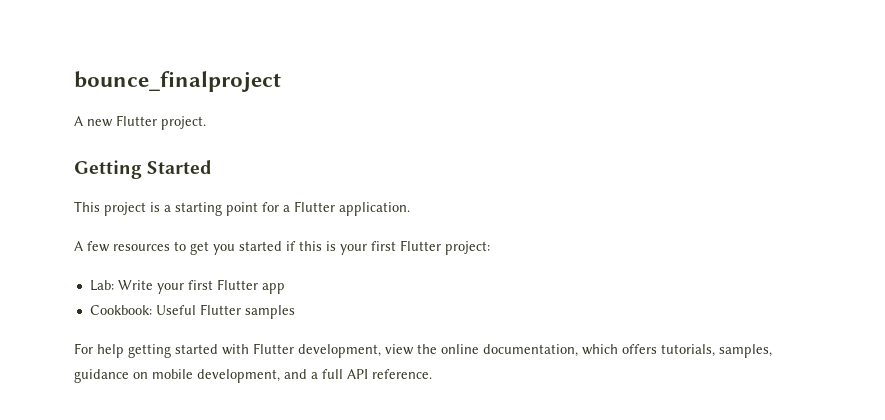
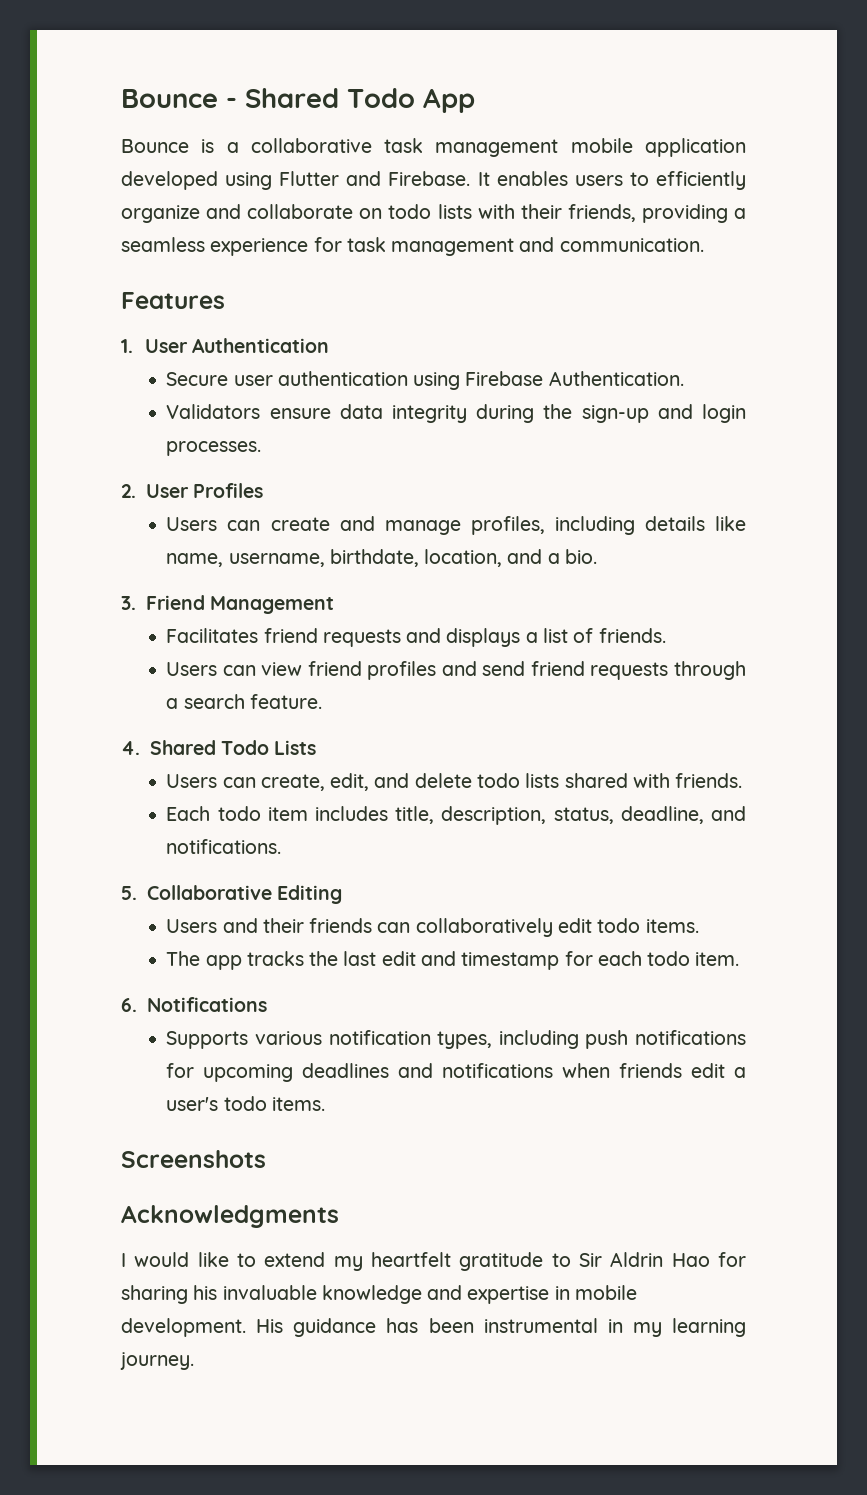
[74,71,281,92] [74,115,206,130] [74,160,213,179] [74,201,410,216] [74,240,490,255] [89,279,285,294] [89,304,295,319] [74,343,772,358] [74,369,432,383] bounce_finalproject // A new Flutter project. // Getting Started // This project is a starting point for a Flutter application. // A few resources to get you started if this is your first Flutter project: // Lab: Write your first Flutter app // Cookbook: Useful Flutter samples // For help getting started with Flutter development, view the online documentation, which offers tutorials, samples, guidance on mobile development, and a full API reference. -> [121,88,475,113] [121,138,746,157] [121,171,746,190] [121,204,747,223] [121,237,704,256] [121,292,225,309] [121,338,330,353] [166,371,684,390] [166,404,747,423] [166,441,262,456] [121,483,264,498] [166,516,747,535] [166,549,597,567] [121,595,335,614] [166,628,666,647] [166,661,746,680] [166,694,322,709] [121,740,317,755] [166,773,743,791] [166,806,747,825] [166,839,282,854] [121,885,343,904] [166,918,699,937] [166,951,740,970] [121,997,267,1012] [166,1030,746,1049] [166,1063,747,1082] [166,1096,325,1111] [121,1150,266,1168] [121,1205,339,1228] [121,1252,746,1271] [121,1285,637,1304] [121,1318,746,1337] [120,1352,194,1370] Bounce - Shared Todo App // Bounce is a collaborative task management mobile application developed using Flutter and Firebase. It enables users to efficiently organize and collaborate on todo lists with their friends, providing a seamless experience for task management and communication. // Features // 1. User Authentication // Secure user authentication using Firebase Authentication. // Validators ensure data integrity during the sign-up and login processes. // 2. User Profiles // Users can create and manage profiles, including details like name, username, birthdate, location, and a bio. // 3. Friend Management // Facilitates friend requests and displays a list of friends. // Users can view friend profiles and send friend requests through a search feature. // 4. Shared Todo Lists // Users can create, edit, and delete todo lists shared with friends. // Each todo item includes title, description, status, deadline, and notifications. // 5. Collaborative Editing // Users and their friends can collaboratively edit todo items. // The app tracks the last edit and timestamp for each todo item. // 6. Notifications // Supports various notification types, including push notifications for upcoming deadlines and notifications when friends edit a user's todo items. // Screenshots // Acknowledgments // I would like to extend my heartfelt gratitude to Sir Aldrin Hao for sharing his invaluable knowledge and expertise in mobile development. His guidance has been instrumental in my learning journey.

